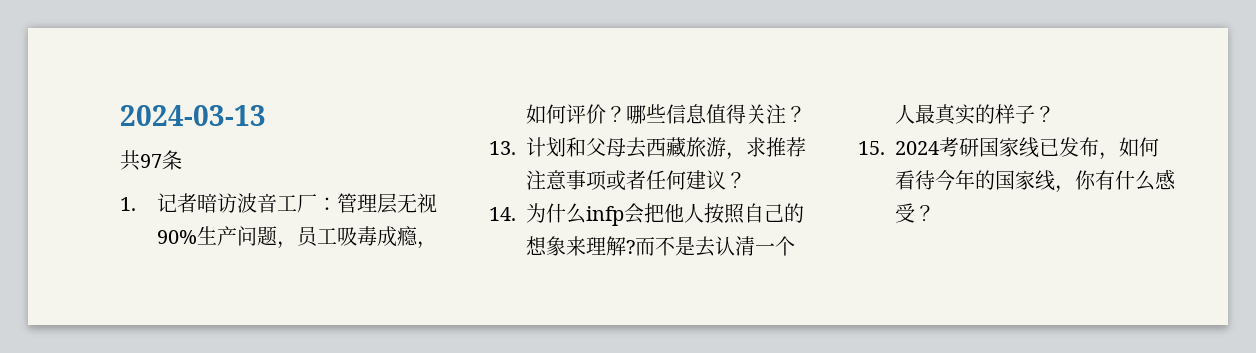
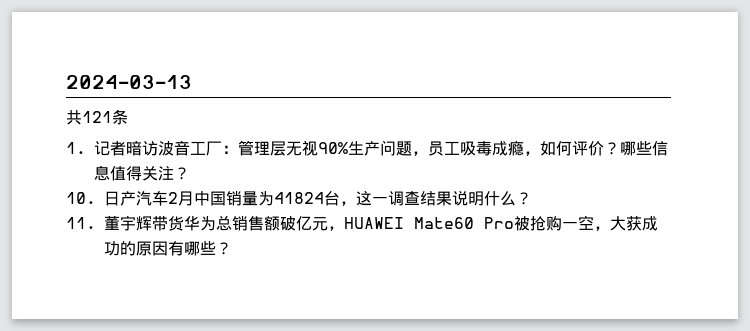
[140,154,162,168] 97 -> [82,111,112,123] 121
[489,137,807,160] [526,170,747,191] [489,203,805,226] [526,236,796,257] [895,104,1056,125] [858,137,1160,160] [895,169,1177,193] [895,203,916,223] 13.计划和父母去西藏旅游，求推荐注意事项或者任何建议？ // 14.为什么infp会把他人按照自己的想象来理解?而不是去认清一个人最真实的样子？ // 15. 2024考研国家线已发布，如何看待今年的国家线，你有什么感受 -> [66,190,532,206] [66,215,658,231] [104,241,216,256] 10.日产汽车2月中国销量为41824台，这一调查结果说明什么？ // 11.董宇辉带货华为总销售额破亿元，HUAWEI Mate60 Pro被抢购一空，大获成功的原因有哪些

